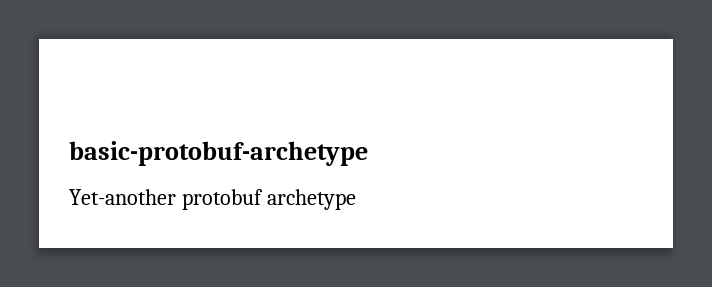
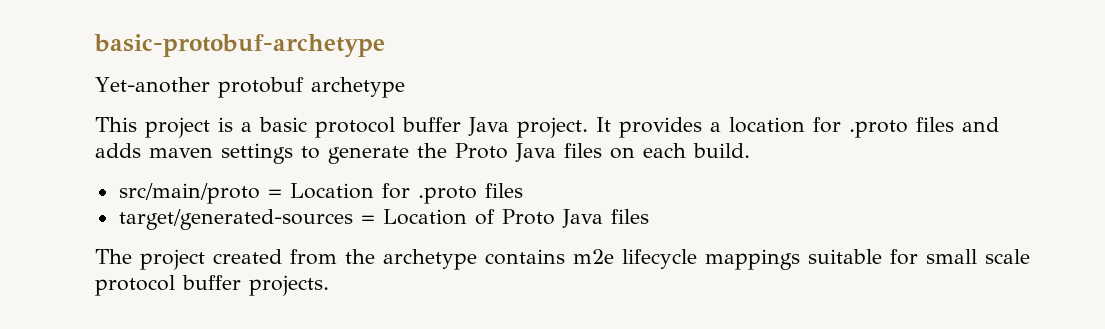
(356, 199) none -> [95,117,999,138] [95,143,750,164] [118,183,523,204] [118,209,649,230] [95,249,1030,270] [95,275,329,296] // This project is a basic protocol buffer Java project. It provides a location for .proto files and adds maven settings to generate the Proto Java files on each build. // src/main/proto = Location for .proto files // target/generated-sources = Location of Proto Java files // The project created from the archetype contains m2e lifecycle mappings suitable for small scale protocol buffer projects.

